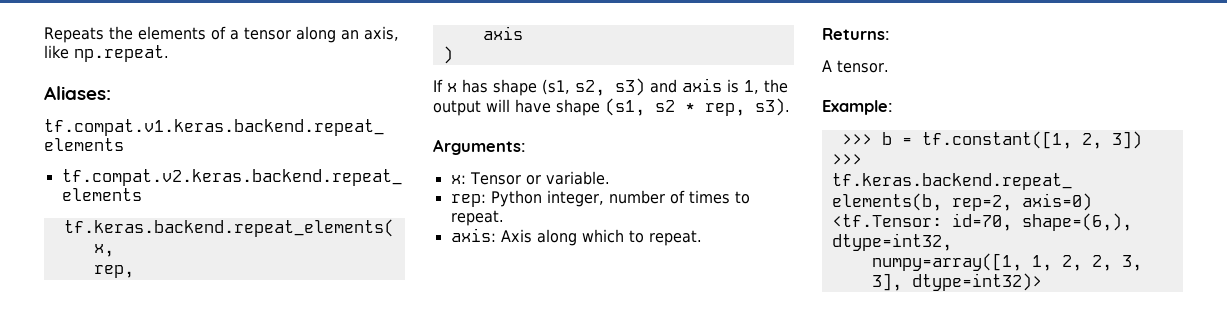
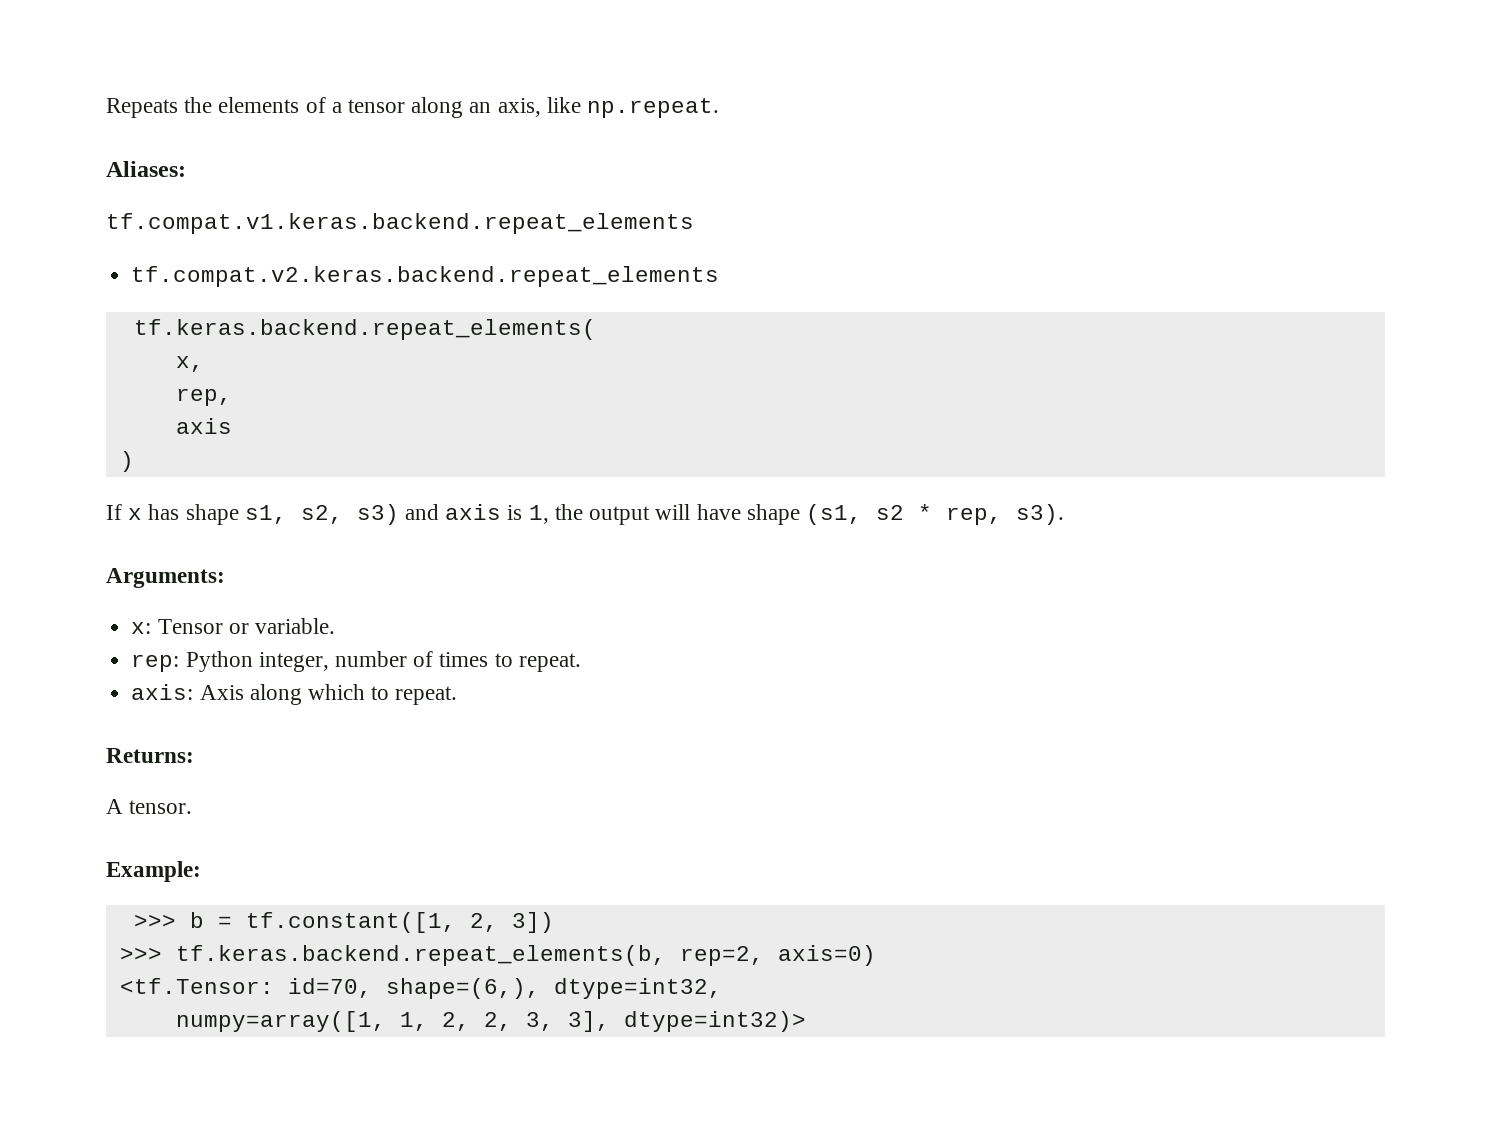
[542,79,570,95] (s1, -> [244,505,287,524] s1,

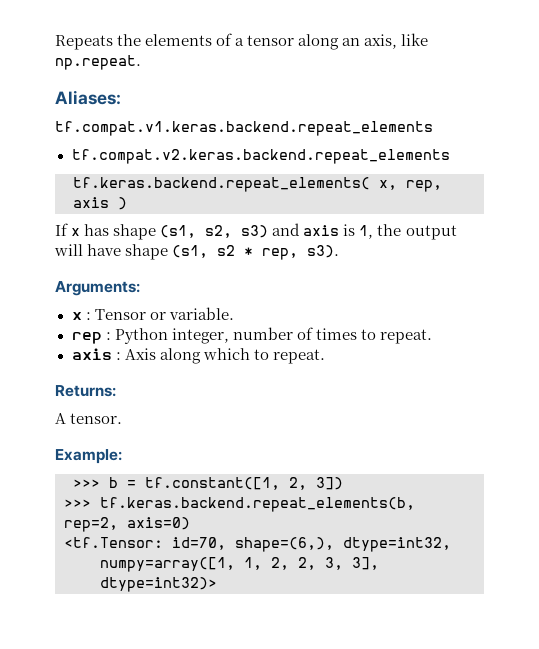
(596, 329) // -> (370, 184) none
[175,388,232,406] [175,418,232,434] // rep, // axis // -> [406,180,442,192] [73,197,109,208] rep, axis
[244,505,287,524] s1, -> [160,225,197,238] (s1,
[131,622,152,634] x: -> [71,312,91,320] x :
[131,654,180,672] rep: -> [71,332,111,344] rep :
[131,684,194,700] axis: -> [71,348,121,360] axis :

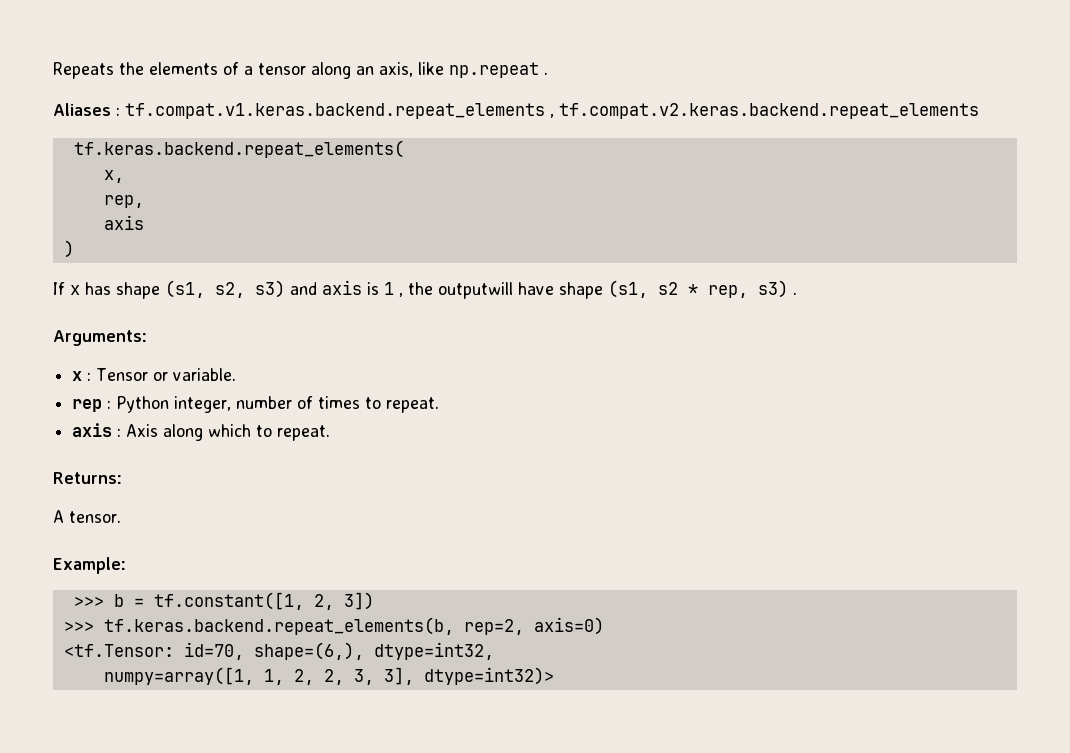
[55,55,141,70] [55,90,121,105] np.repeat. // Aliases: // -> [449,62,548,78] [53,103,120,116] np.repeat . // Aliases :
(433, 128) // -> [550,114,554,118] ,
(370, 184) none -> (404, 149) //
[406,180,442,192] [73,197,109,208] rep, axis -> [103,195,144,208] [103,215,144,230] // rep, // axis //
[359,224,457,240] [54,244,83,256] 1, the output will -> [384,282,513,299] 1 , the outputwill
[307,245,340,258] s3). -> [758,280,797,298] s3) .

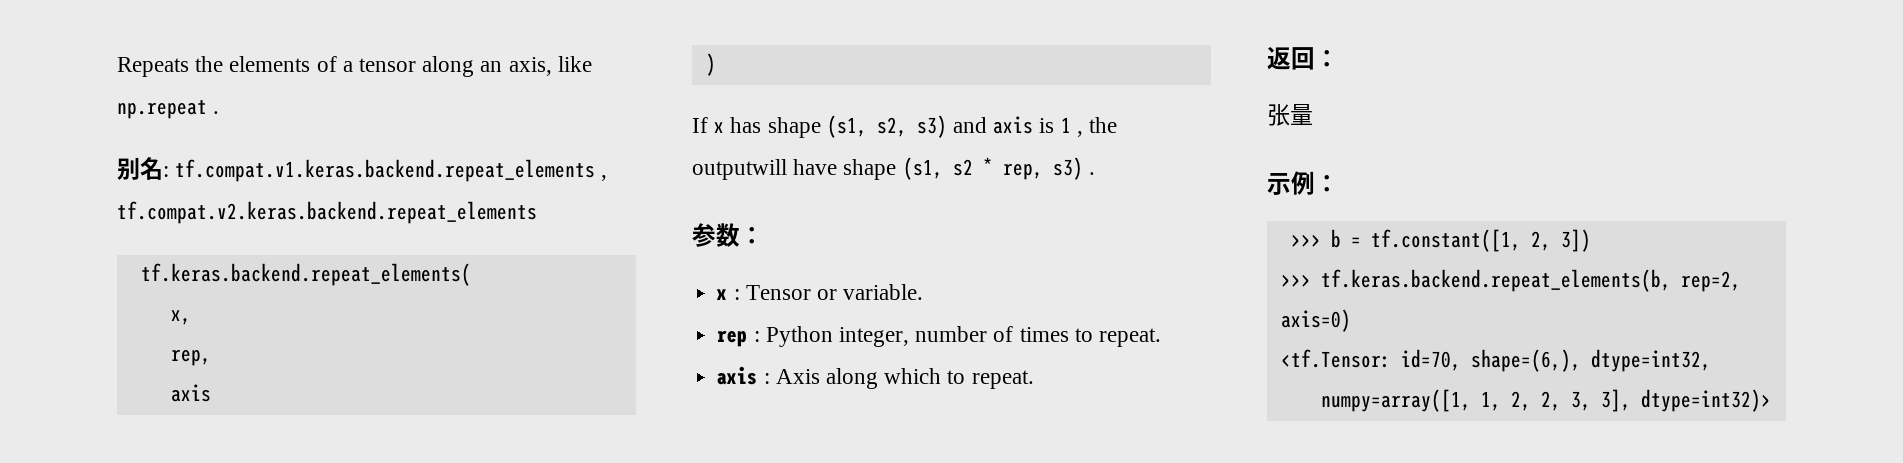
[53,103,111,116] Aliases -> [117,157,163,180] 别名
[53,330,147,346] Arguments: -> [692,223,764,247] 参数：
[53,472,122,484] [53,510,121,523] [53,557,126,574] Returns: // A tensor. // Example: -> [1267,46,1339,70] [1267,103,1313,126] [1267,171,1339,195] 返回： // 张量 // 示例：

